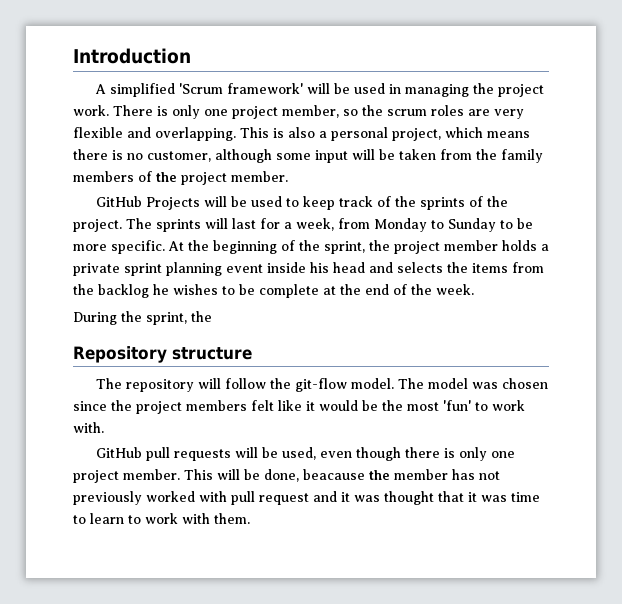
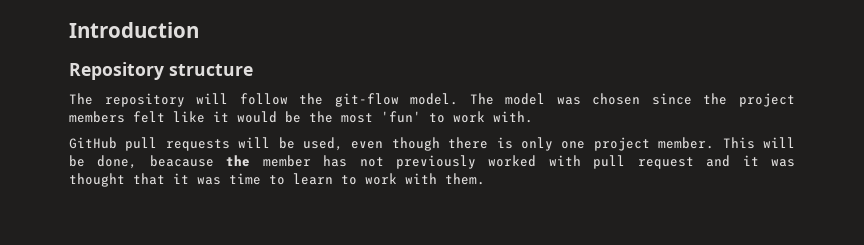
[95,83,545,97] [73,105,524,119] [73,127,530,141] [73,149,543,163] [73,171,288,185] [96,196,509,210] [73,218,533,232] [73,240,549,254] [73,262,544,276] [73,284,474,298] [73,311,212,325] // A simplified 'Scrum framework' will be used in managing the project work. There is only one project member, so the scrum roles are very flexible and overlapping. This is also a personal project, which means there is no customer, although some input will be taken from the family members of the project member. // GitHub Projects will be used to keep track of the sprints of the project. The sprints will last for a week, from Monday to Sunday to be more specific. At the beginning of the sprint, the project member holds a private sprint planning event inside his head and selects the items from the backlog he wishes to be complete at the end of the week. // During the sprint, the -> (199, 30) none

